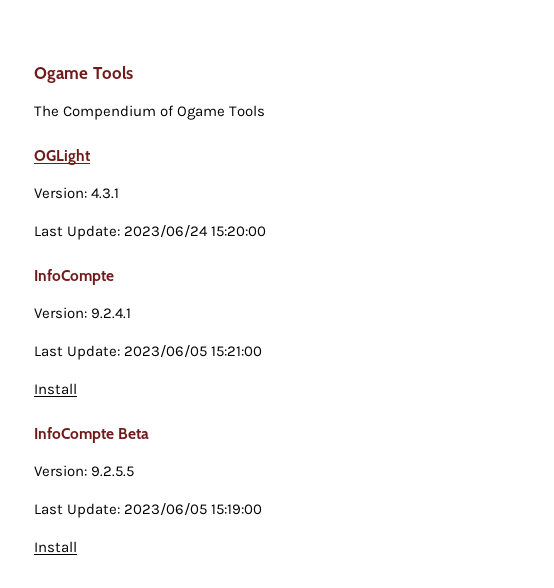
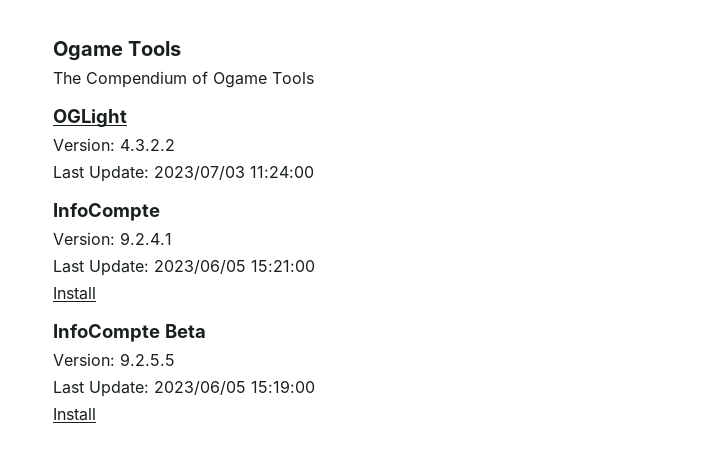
[91,188,120,199] [34,225,267,240] 4.3.1 // Last Update: 2023/06/24 15:20:00 -> [120,139,175,151] [53,166,314,182] 4.3.2.2 // Last Update: 2023/07/03 11:24:00

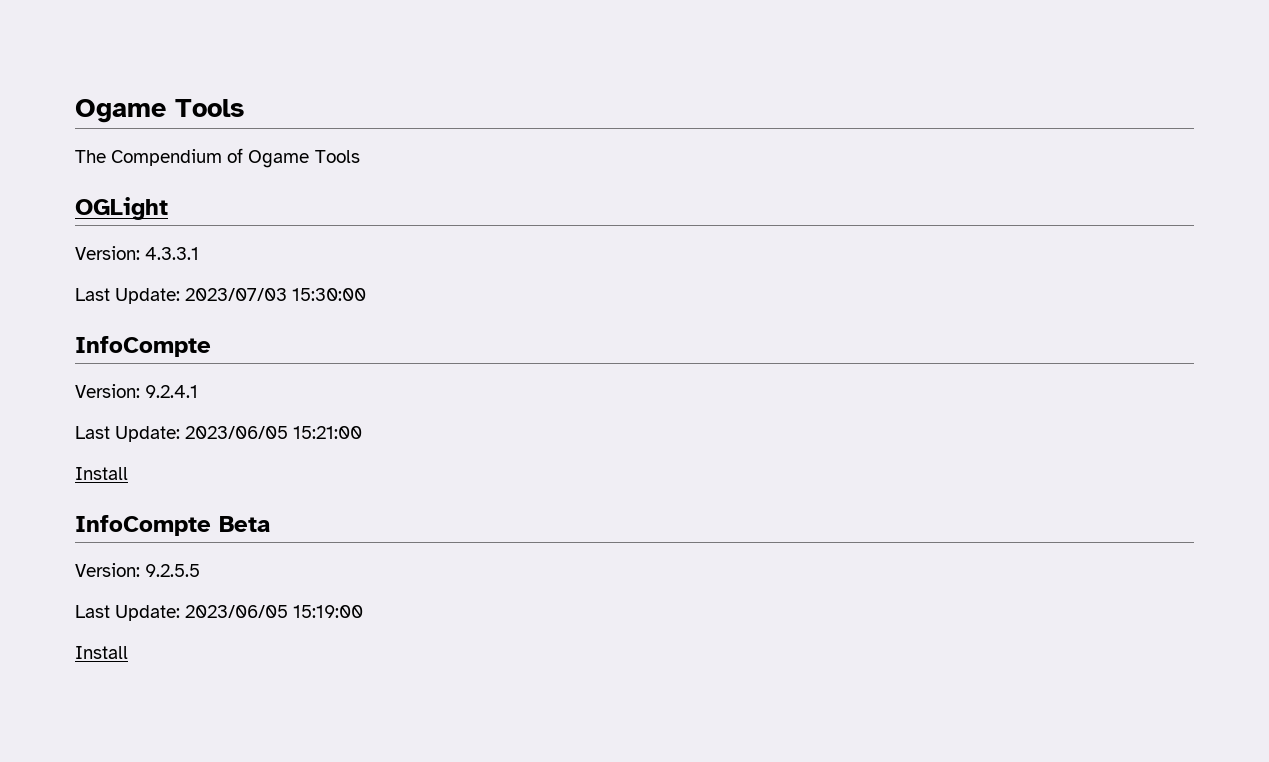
[120,139,175,151] 4.3.2.2 -> [145,247,200,260] 4.3.3.1
[250,166,314,178] 11:24:00 -> [292,288,367,301] 15:30:00

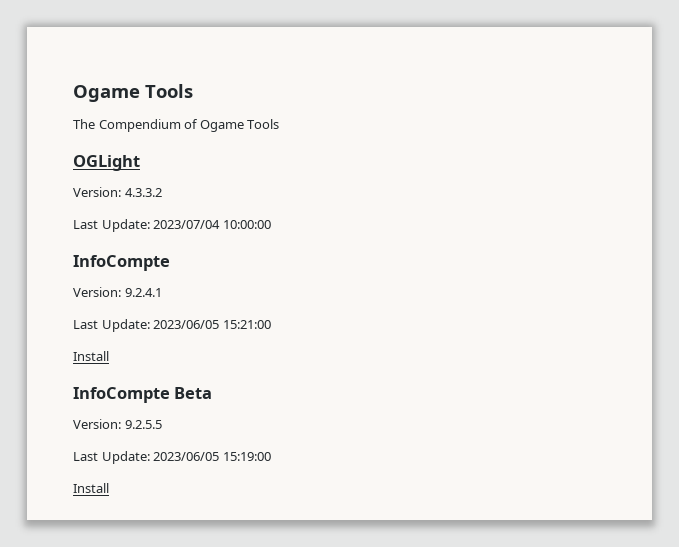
[145,247,200,260] [75,288,367,304] 4.3.3.1 // Last Update: 2023/07/03 15:30:00 -> [124,188,162,197] [73,219,271,232] 4.3.3.2 // Last Update: 2023/07/04 10:00:00

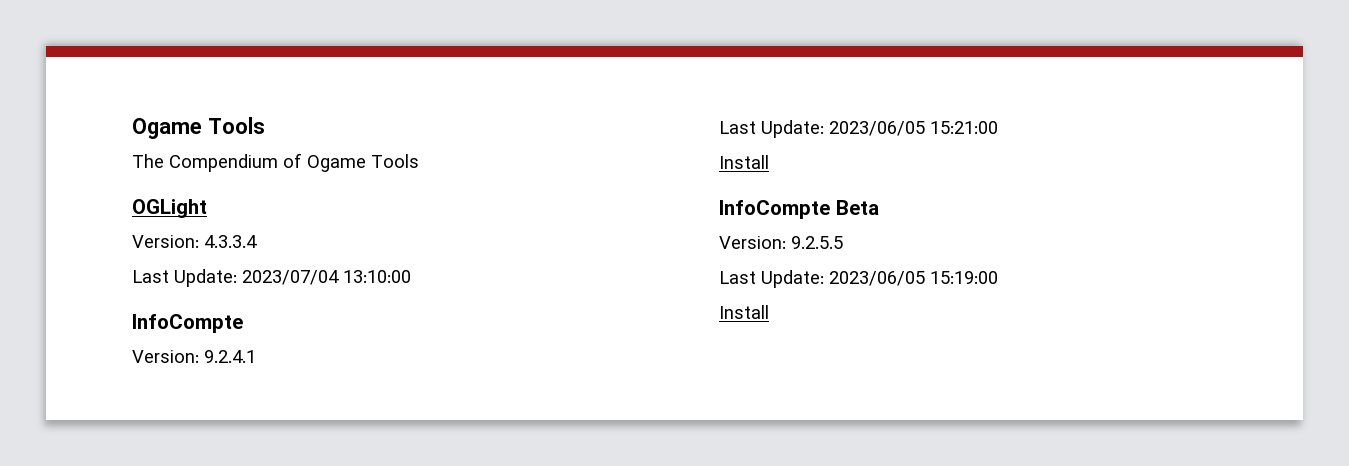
[124,188,162,197] 4.3.3.2 -> [204,235,257,248] 4.3.3.4
[222,220,271,229] 10:00:00 -> [343,270,411,283] 13:10:00

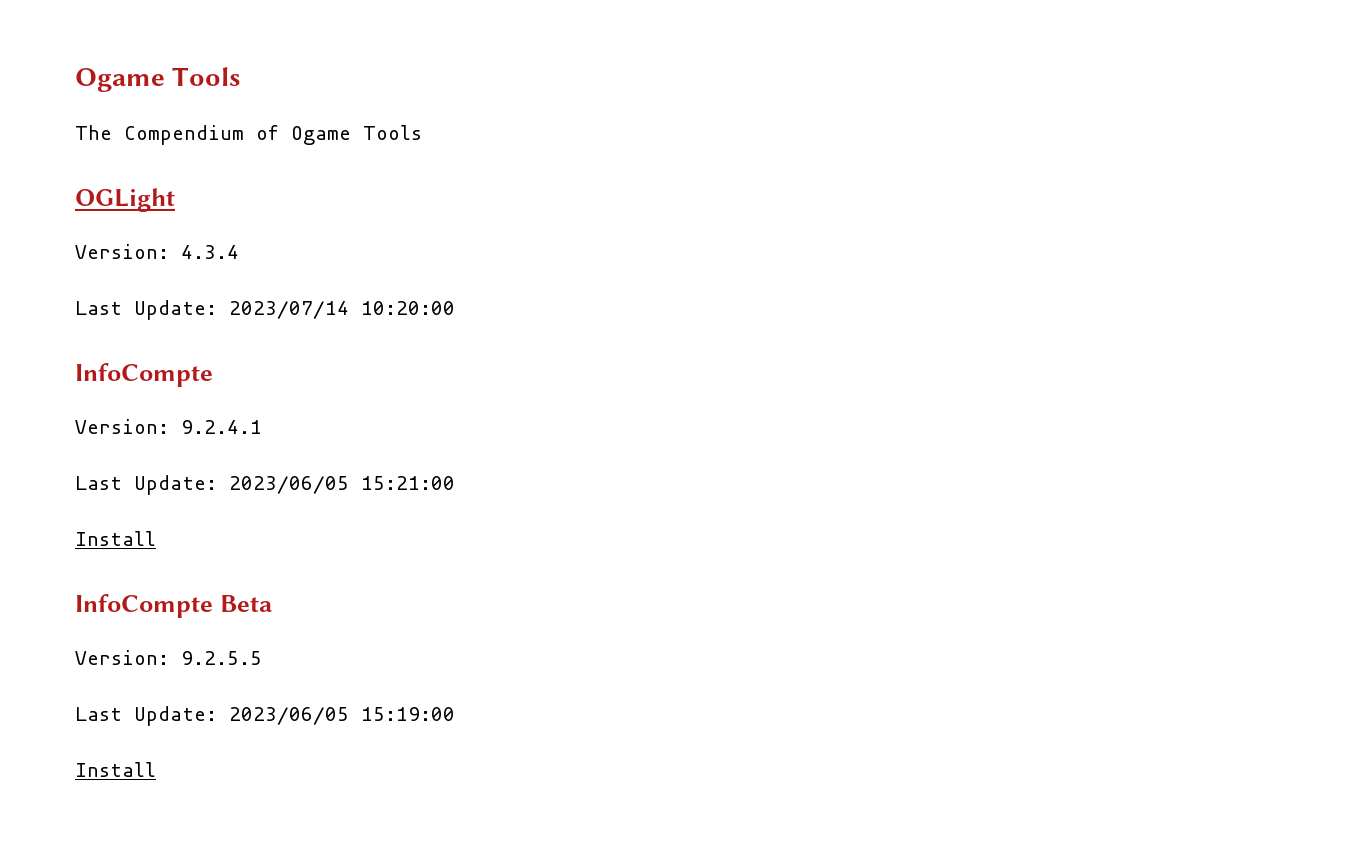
[204,235,257,248] [132,269,411,287] 4.3.3.4 // Last Update: 2023/07/04 13:10:00 -> [181,245,239,259] [75,300,455,320] 4.3.4 // Last Update: 2023/07/14 10:20:00

